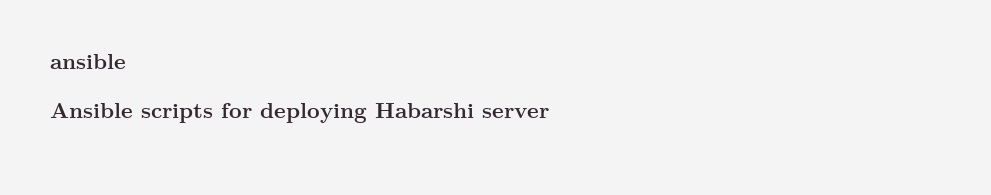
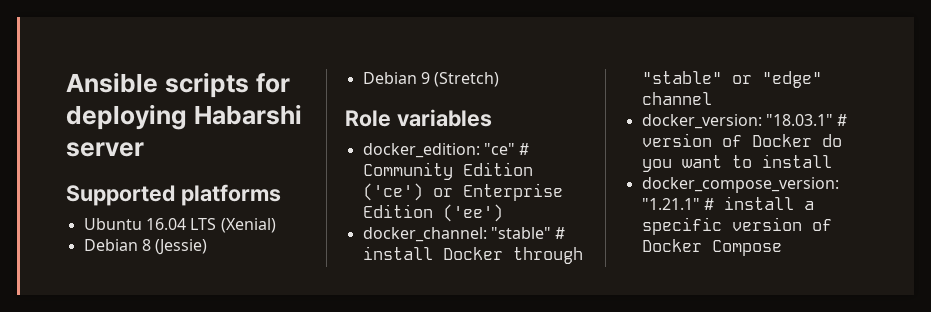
[50,54,126,69] ansible // -> (66, 82) none
(549, 113) none -> [66,184,281,206] [83,218,276,233] [83,239,208,255] [362,72,500,87] [345,109,492,127] [362,143,530,158] [362,162,533,180] [362,183,563,201] [362,204,503,222] [362,227,566,242] [362,246,583,264] [641,71,822,88] [641,92,712,105] [641,114,848,129] [641,133,842,147] [641,154,832,172] [641,177,839,193] [641,196,814,210] [641,217,832,235] [641,239,782,256] // Supported platforms // Ubuntu 16.04 LTS (Xenial) // Debian 8 (Jessie) // Debian 9 (Stretch) // Role variables // docker_edition: "ce" # Community Edition ('ce') or Enterprise Edition ('ee') // docker_channel: "stable" # install Docker through "stable" or "edge" channel // docker_version: "18.03.1" # version of Docker do you want to install // docker_compose_version: "1.21.1" # install a specific version of Docker Compose

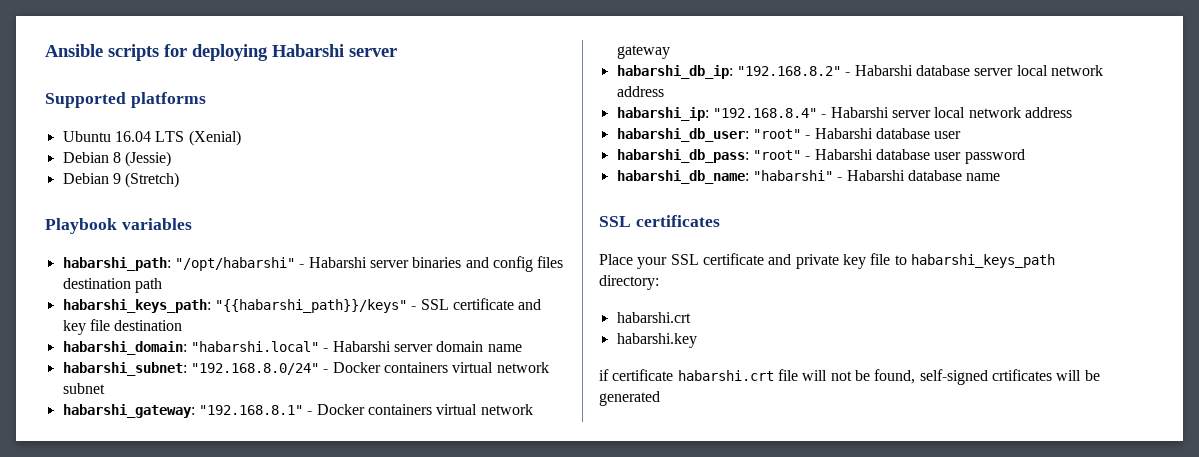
[345,110,391,127] Role -> [45,218,117,234] Playbook
[362,143,530,158] [362,162,533,180] [362,183,563,201] [362,204,503,222] [362,227,566,242] [362,246,583,264] [641,71,822,88] [641,92,712,105] [641,114,848,129] [641,133,842,147] [641,154,832,172] [641,177,839,193] [641,196,814,210] [641,217,832,235] [641,239,782,256] docker_edition: "ce" # Community Edition ('ce') or Enterprise Edition ('ee') // docker_channel: "stable" # install Docker through "stable" or "edge" channel // docker_version: "18.03.1" # version of Docker do you want to install // docker_compose_version: "1.21.1" # install a specific version of Docker Compose -> [62,256,564,272] [62,278,162,293] [62,298,542,313] [62,319,183,335] [62,341,522,355] [62,362,549,376] [62,383,105,394] [62,404,533,418] [616,45,670,59] [616,65,1103,79] [616,86,664,97] [616,107,1072,121] [616,128,962,142] [616,149,1025,164] [616,170,1001,184] [599,215,720,227] [599,253,1055,269] [599,275,659,290] [616,312,691,323] [616,333,697,348] [599,369,1100,385] [599,391,660,406] habarshi_path: "/opt/habarshi" - Habarshi server binaries and config files destination path // habarshi_keys_path: "{{habarshi_path}}/keys" - SSL certificate and key file destination // habarshi_domain: "habarshi.local" - Habarshi server domain name // habarshi_subnet: "192.168.8.0/24" - Docker containers virtual network subnet // habarshi_gateway: "192.168.8.1" - Docker containers virtual network gateway // habarshi_db_ip: "192.168.8.2" - Habarshi database server local network address // habarshi_ip: "192.168.8.4" - Habarshi server local network address // habarshi_db_user: "root" - Habarshi database user // habarshi_db_pass: "root" - Habarshi database user password // habarshi_db_name: "habarshi" - Habarshi database name // SSL certificates // Place your SSL certificate and private key file to habarshi_keys_path directory: // habarshi.crt // habarshi.key // if certificate habarshi.crt file will not be found, self-signed crtificates will be generated

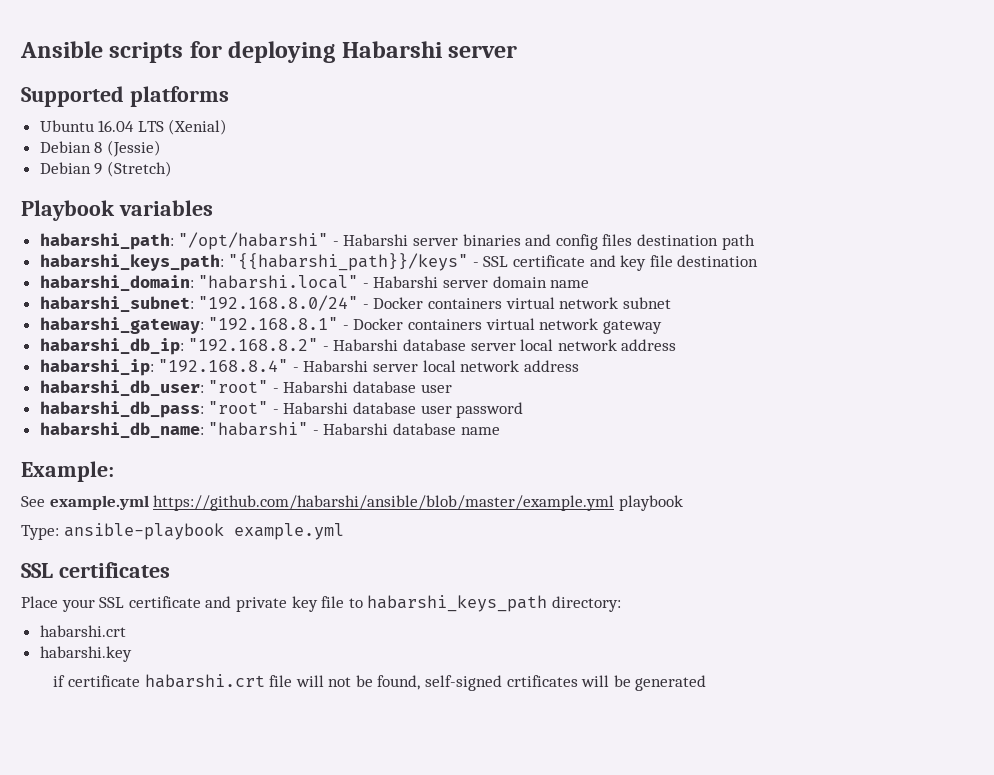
(1001, 177) none -> [21,461,114,482] [21,495,683,511] [21,523,344,540] // Example: // See example.yml https://github.com/habarshi/ansible/blob/master/example.yml playbook // Type: ansible-playbook example.yml

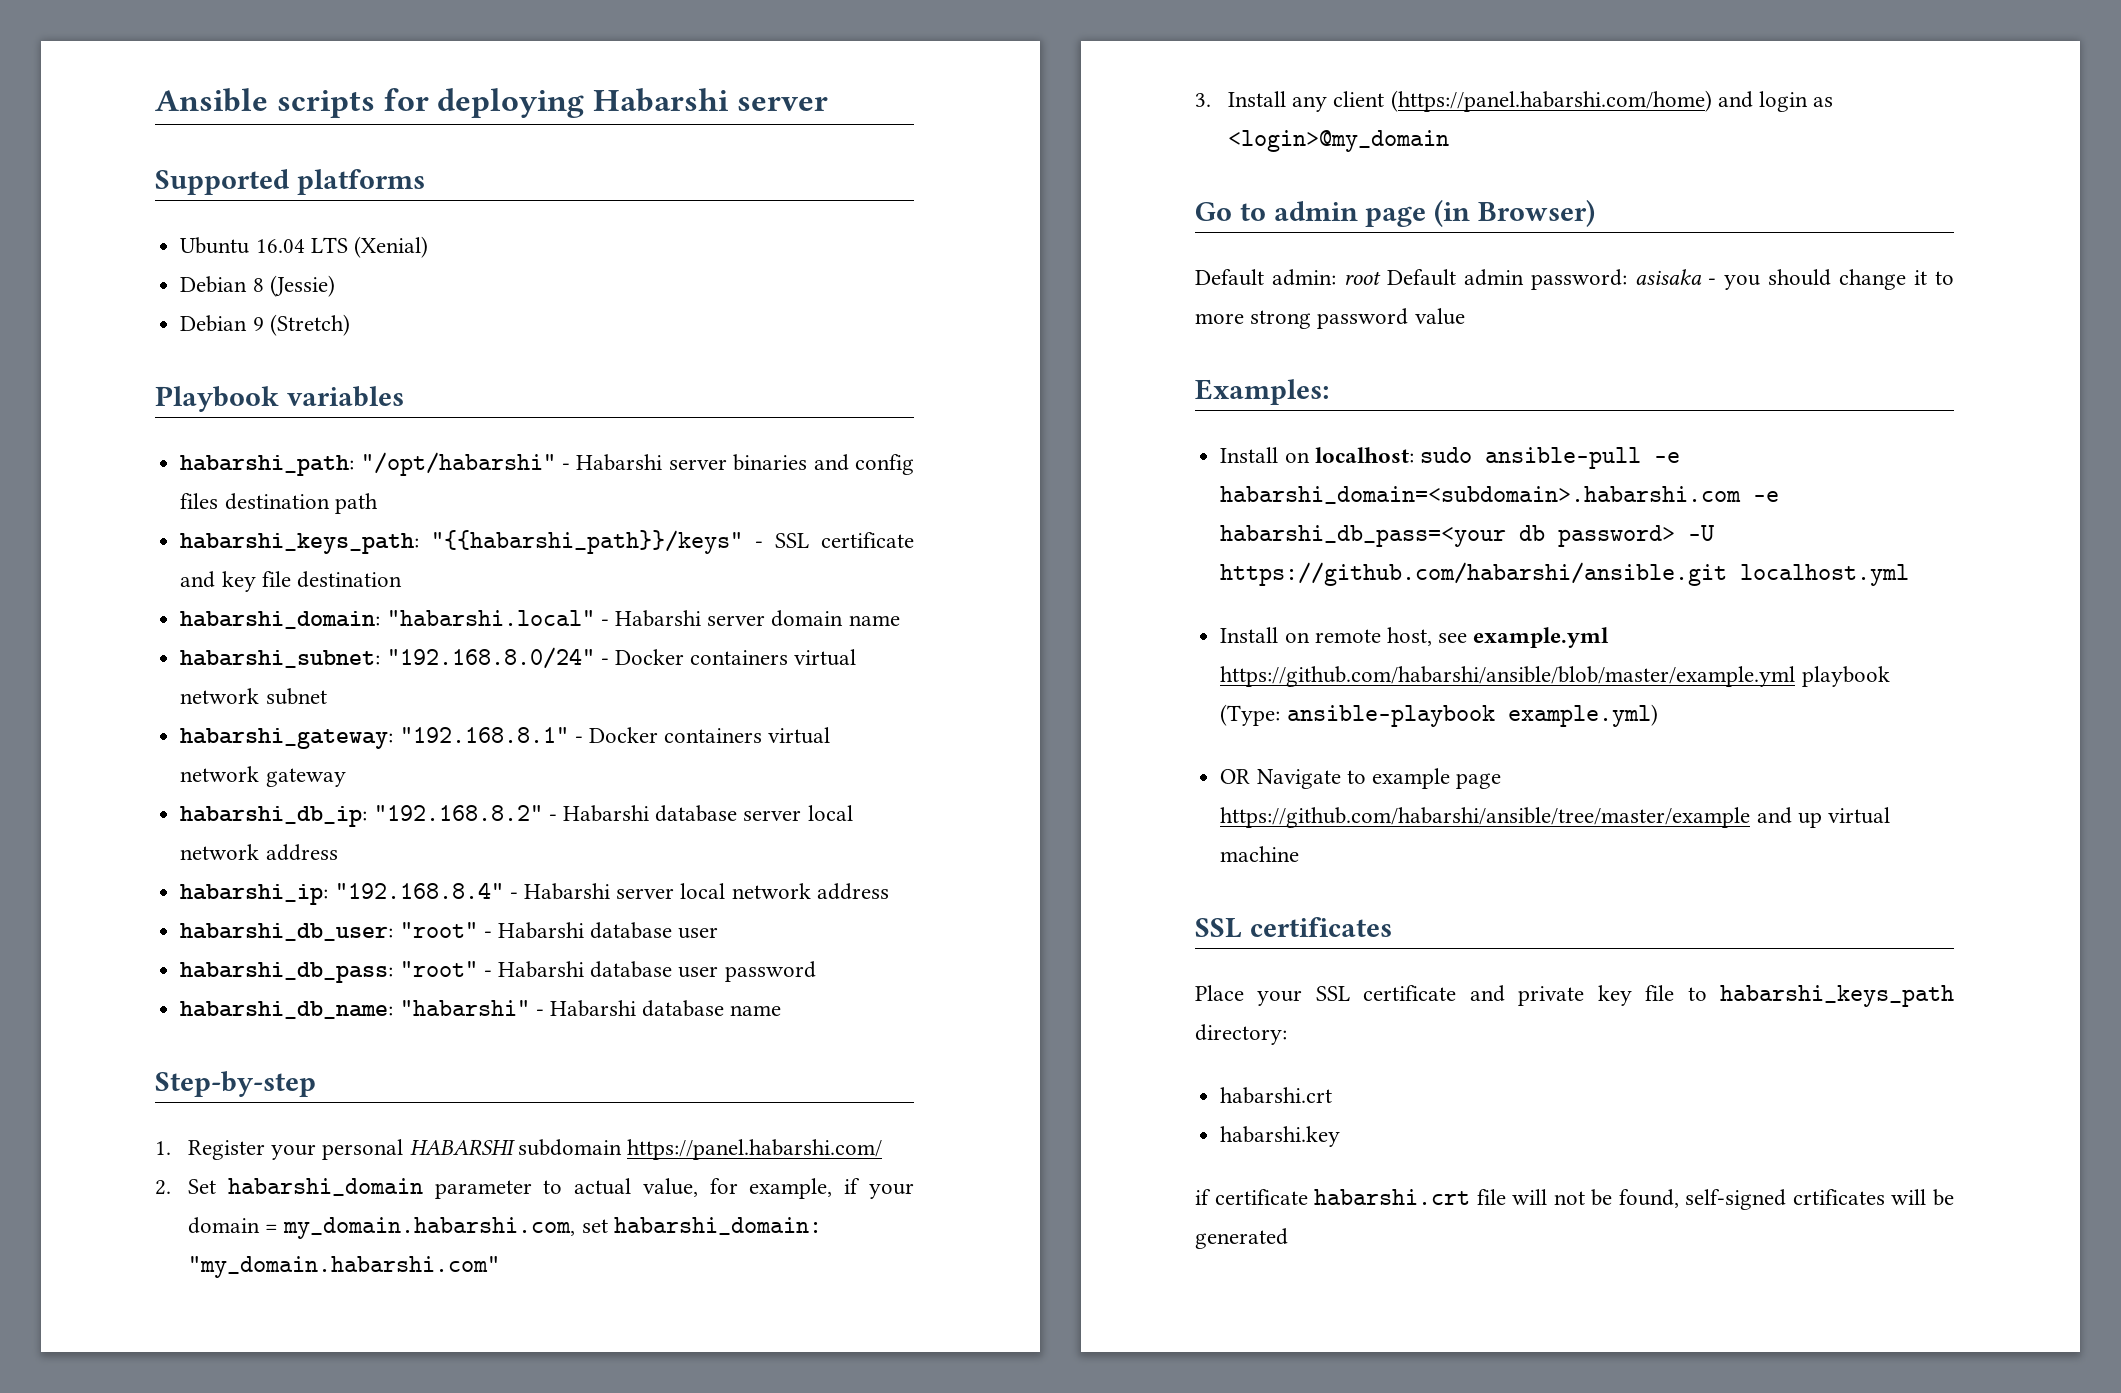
[21,461,114,482] [21,495,683,511] [21,523,344,540] Example: // See example.yml https://github.com/habarshi/ansible/blob/master/example.yml playbook // Type: ansible-playbook example.yml -> [155,1071,316,1097] [155,1139,883,1160] [155,1178,915,1199] [187,1217,822,1239] [187,1256,500,1278] [1195,90,1834,112] [1227,130,1449,152] [1195,199,1596,227] [1195,269,1954,290] [1195,308,1465,329] [1195,379,1329,405] [1220,447,1680,469] [1220,486,1780,504] [1220,525,1715,547] [1220,562,1910,586] [1220,627,1610,648] [1220,666,1890,687] [1220,704,1658,727] [1220,768,1502,789] [1220,807,1890,828] [1220,846,1300,862] Step-by-step // 1. Register your personal HABARSHI subdomain https://panel.habarshi.com/ // 2. Set habarshi_domain parameter to actual value, for example, if your domain = my_domain.habarshi.com, set habarshi_domain: "my_domain.habarshi.com" // 3. Install any client (https://panel.habarshi.com/home) and login as <login>@my_domain // Go to admin page (in Browser) // Default admin: root Default admin password: asisaka - you should change it to more strong password value // Examples: // Install on localhost: sudo ansible-pull -e habarshi_domain=<subdomain>.habarshi.com -e habarshi_db_pass=<your db password> -U https://github.com/habarshi/ansible.git localhost.yml // Install on remote host, see example.yml https://github.com/habarshi/ansible/blob/master/example.yml playbook (Type: ansible-playbook example.yml) // OR Navigate to example page https://github.com/habarshi/ansible/tree/master/example and up virtual machine

